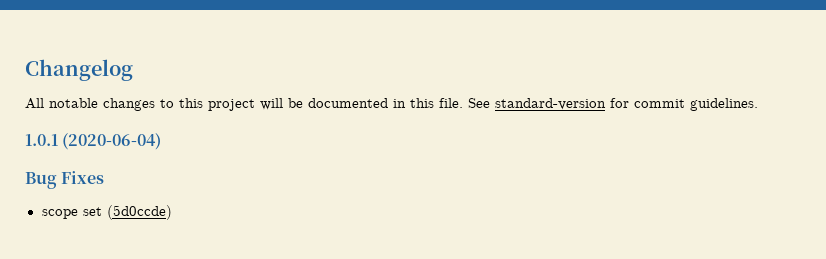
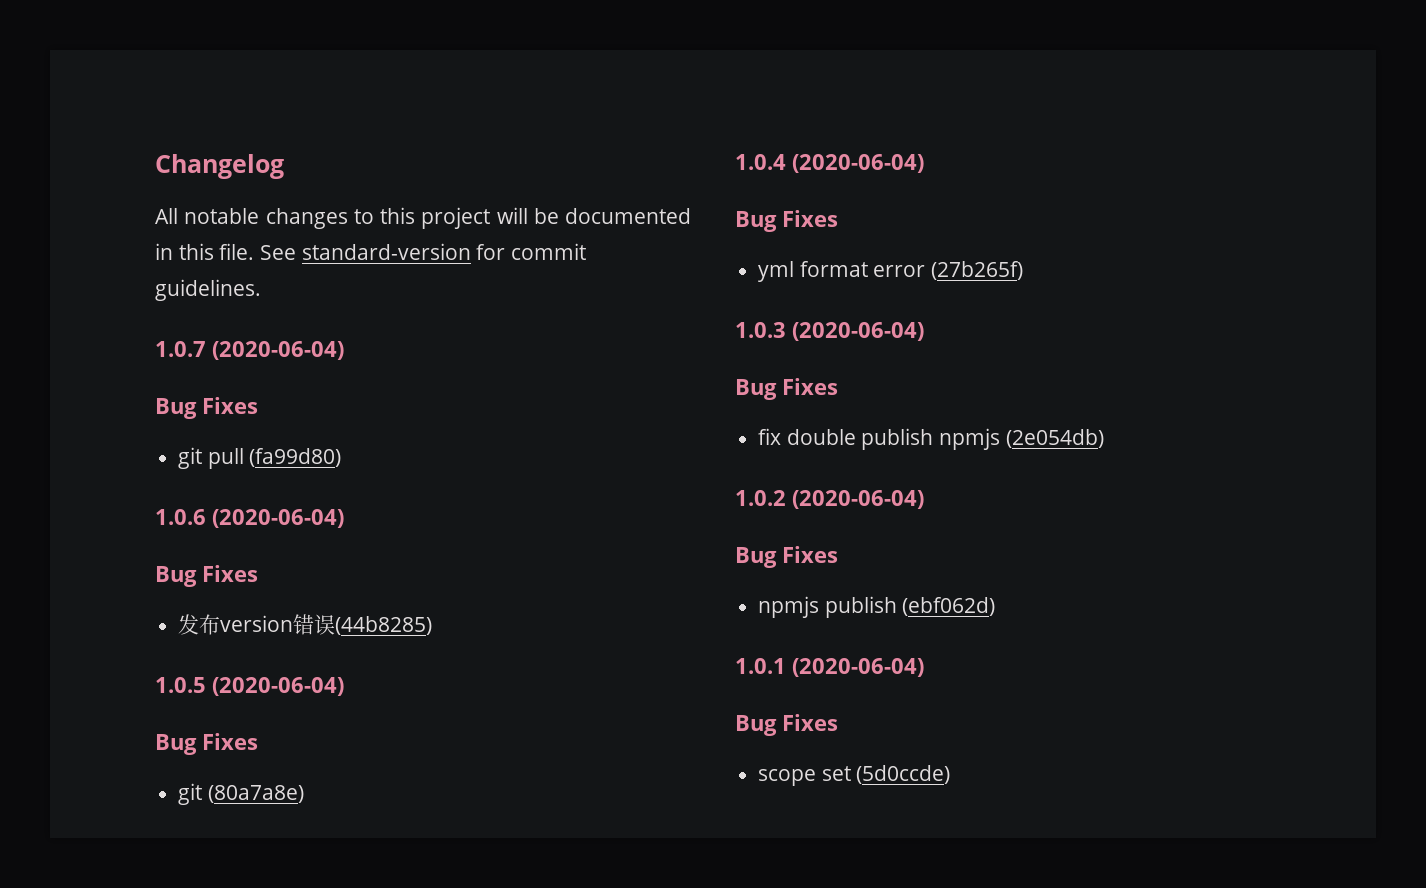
(758, 104) none -> [155,341,344,360] [155,397,258,419] [178,447,342,469] [155,509,344,528] [155,565,258,587] [178,614,433,635] [155,677,344,696] [155,733,258,755] [178,783,304,805] [735,154,924,173] [735,210,838,232] [758,261,1024,282] [735,322,924,341] [735,378,838,400] [758,428,1104,450] [735,490,924,509] [735,546,838,568] [758,596,996,618] // 1.0.7 (2020-06-04) // Bug Fixes // git pull (fa99d80) // 1.0.6 (2020-06-04) // Bug Fixes // 发布version错误(44b8285) // 1.0.5 (2020-06-04) // Bug Fixes // git (80a7a8e) // 1.0.4 (2020-06-04) // Bug Fixes // yml format error (27b265f) // 1.0.3 (2020-06-04) // Bug Fixes // fix double publish npmjs (2e054db) // 1.0.2 (2020-06-04) // Bug Fixes // npmjs publish (ebf062d)

